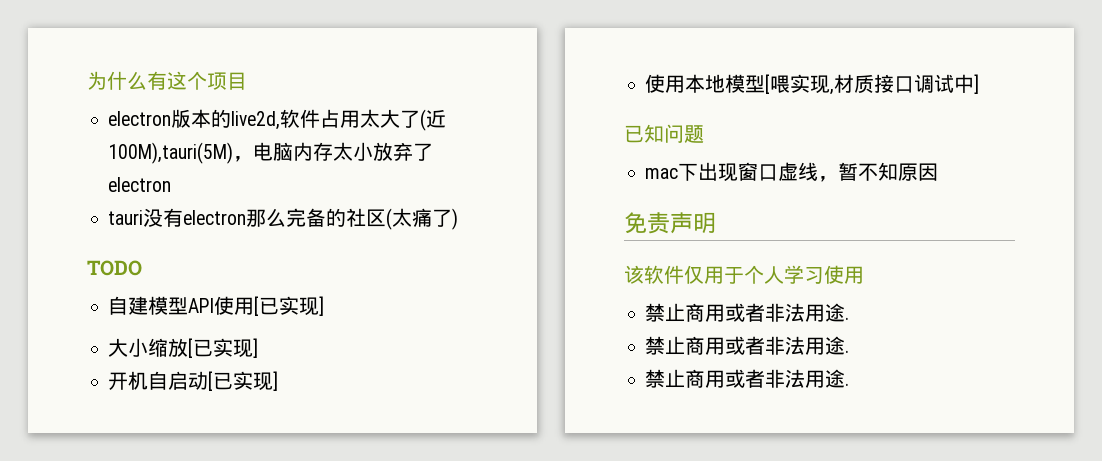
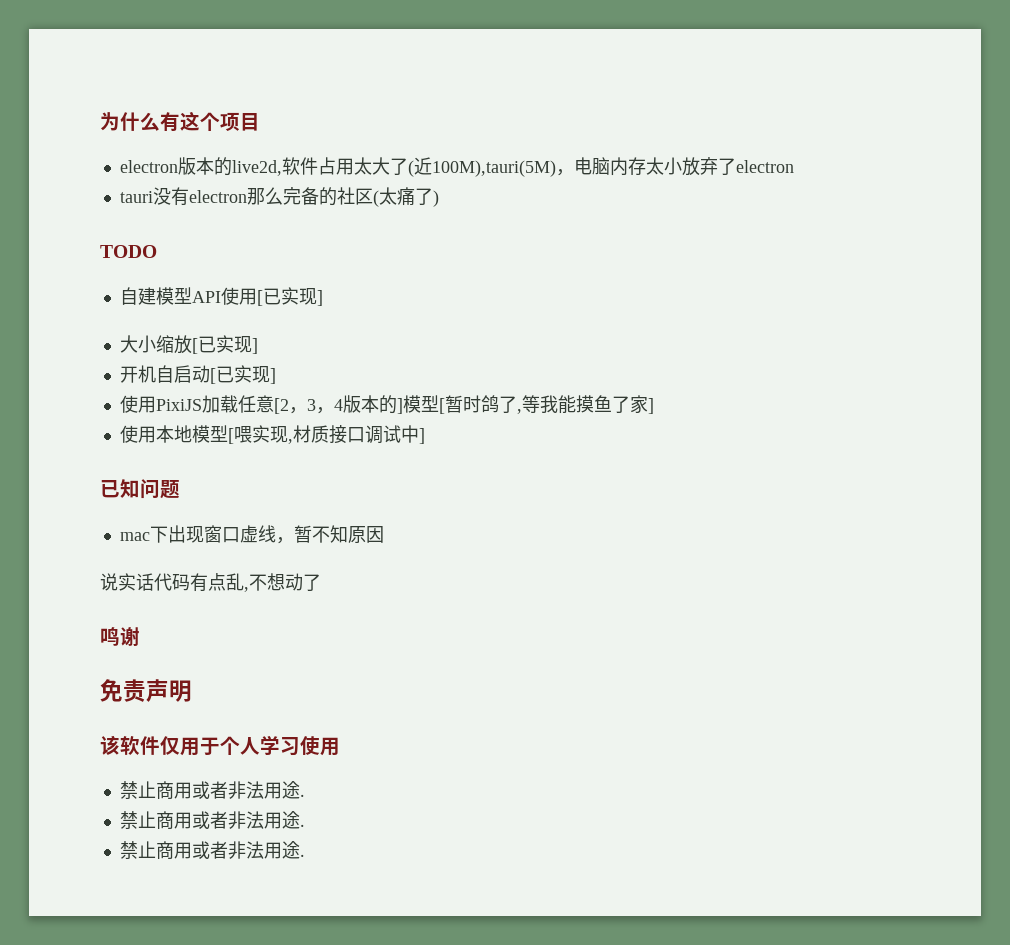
(279, 381) none -> [119,395,654,414] // 使用PixiJS加载任意[2，3，4版本的]模型[暂时鸽了,等我能摸鱼了家]
(939, 172) none -> [100,573,321,592] [100,627,140,646] // 说实话代码有点乱,不想动了 // 鸣谢

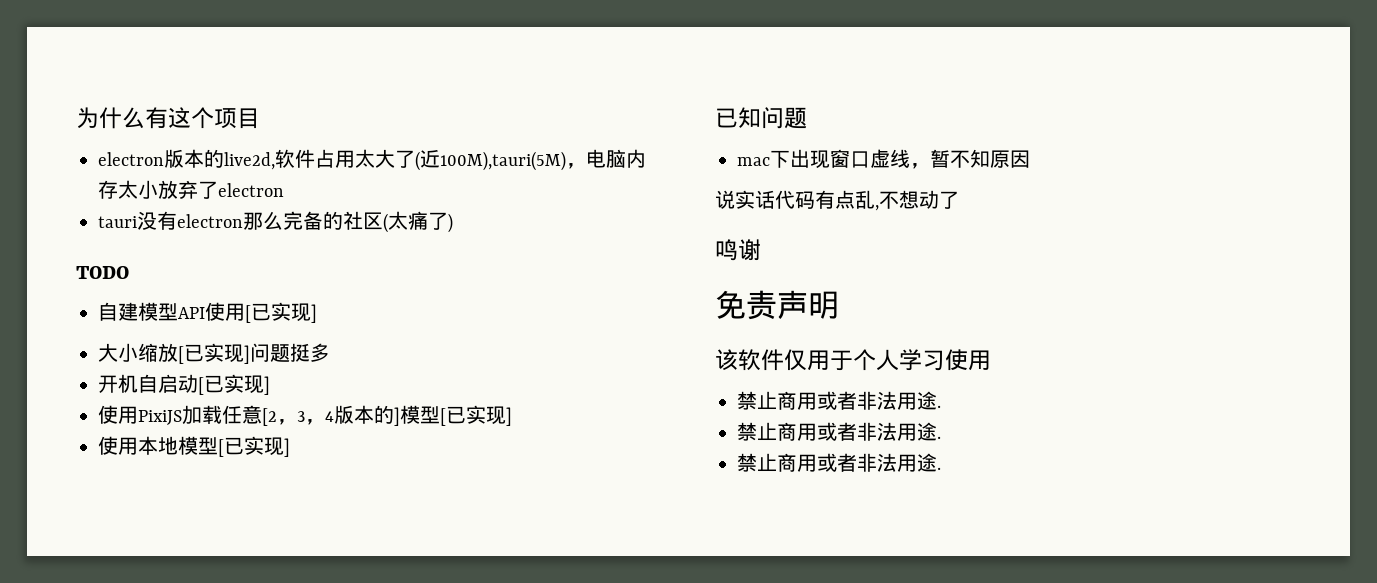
(258, 346) none -> [250,343,330,362] 问题挺多
[444,395,648,414] 暂时鸽了,等我能摸鱼了家 -> [446,405,506,425] 已实现
[233,425,419,444] 喂实现,材质接口调试中 -> [224,436,284,456] 已实现

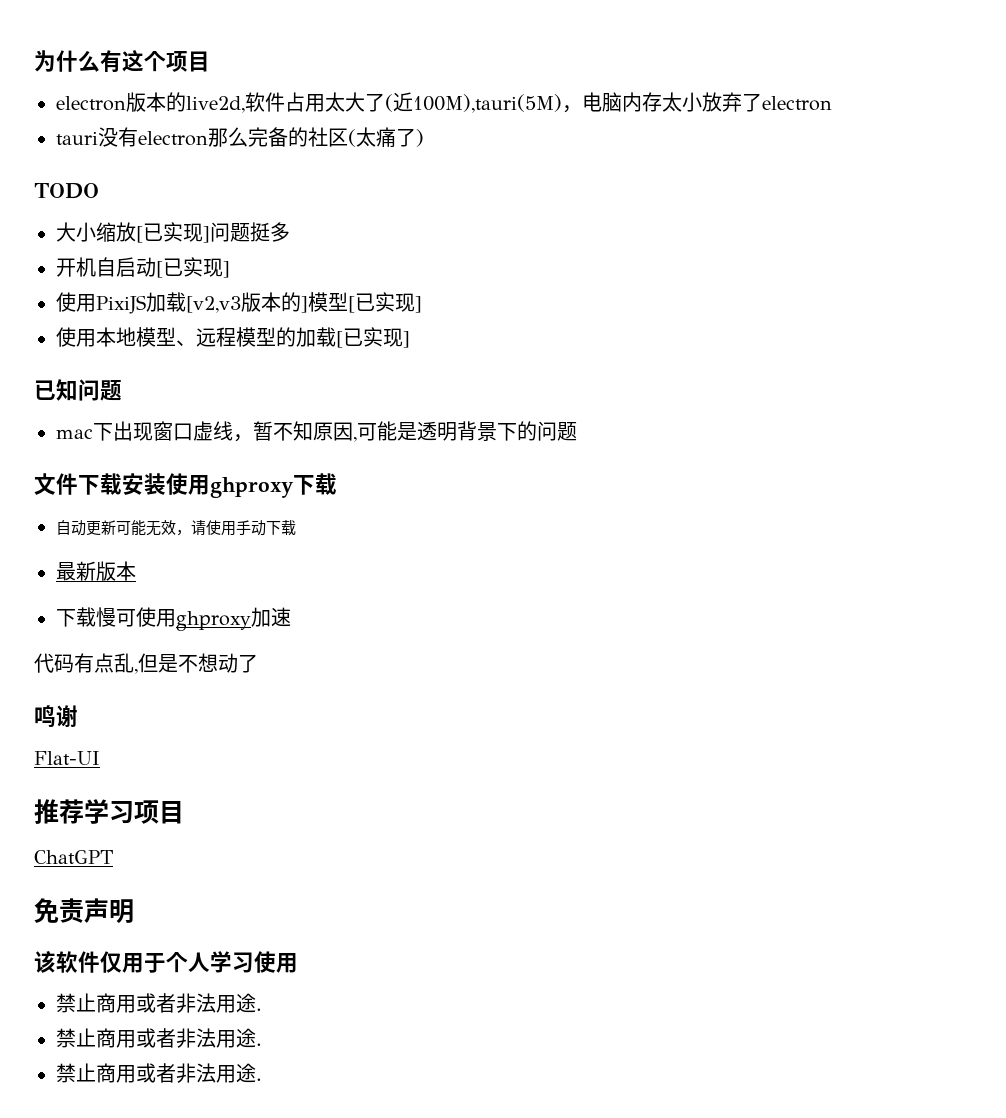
[98,302,317,323] // 自建模型API使用[已实现] -> (99, 191) none
[222,405,334,426] 任意[2，3，4 -> [186,296,241,313] [v2,v3
(218, 446) none -> [176,327,336,347] 、远程模型的加载
[715,190,775,209] // 说实话 -> [353,421,577,442] [34,473,337,498] [56,520,296,536] [56,561,136,581] [56,607,291,631] ,可能是透明背景下的问题 // 文件下载安装使用ghproxy下载 // 自动更新可能无效，请使用手动下载 // 最新版本 // 下载慢可使用ghproxy加速 //
(879, 208) none -> [138,653,178,673] 但是
(761, 250) none -> [34,751,100,765] [34,799,184,824] [34,850,113,864] // Flat-UI // 推荐学习项目 // ChatGPT

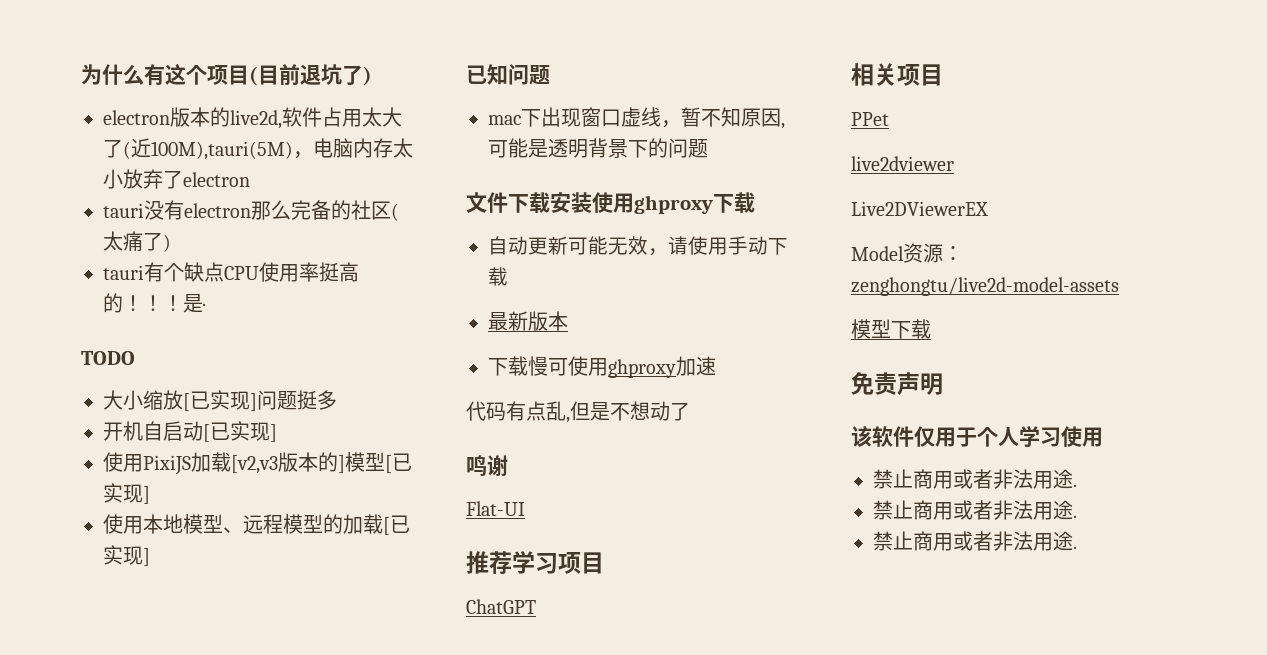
(210, 61) none -> [249,64,372,86] (目前退坑了)
(424, 138) none -> [103,262,359,282] [103,293,206,313] // tauri有个缺点CPU使用率挺高的！！！是·
(113, 857) none -> [851,63,943,86] [851,112,889,126] [851,156,954,171] [851,201,988,216] [851,243,963,263] [851,277,1119,296] [851,319,931,339] // 相关项目 // PPet // live2dviewer // Live2DViewerEX // Model资源：zenghongtu/live2d-model-assets // 模型下载

